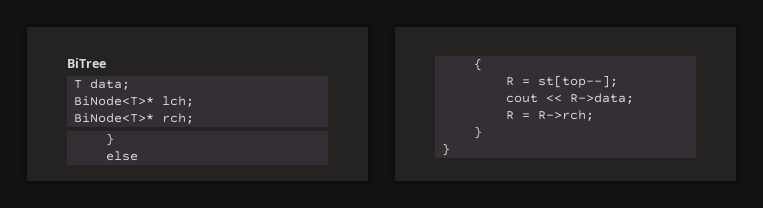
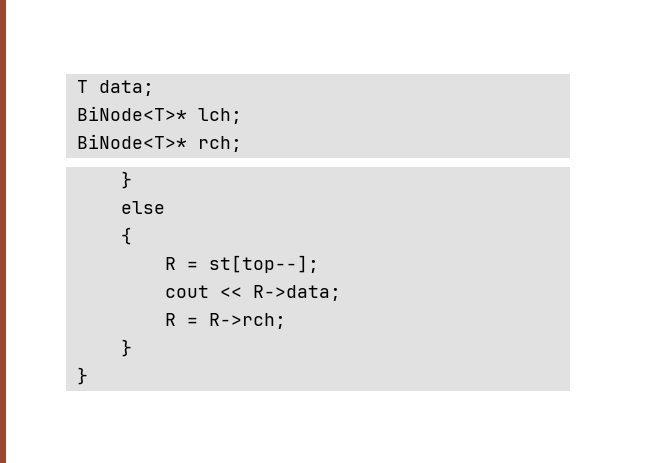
[67,58,106,68] BiTree // -> (77, 86) none

